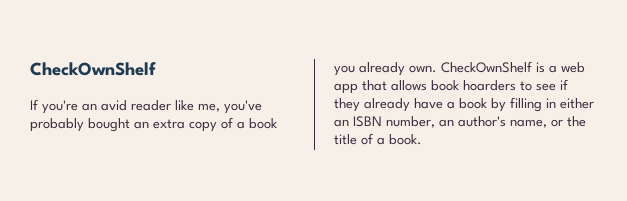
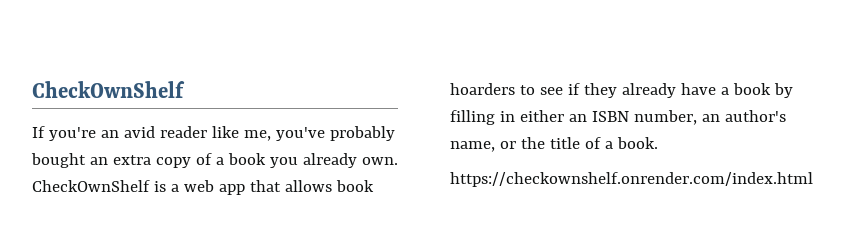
(422, 139) none -> [450,172,813,187] // https://checkownshelf.onrender.com/index.html

